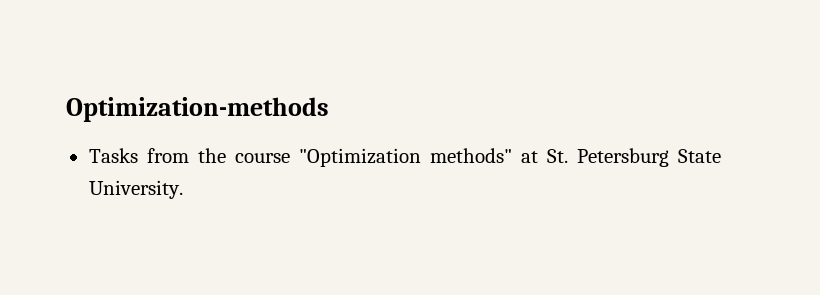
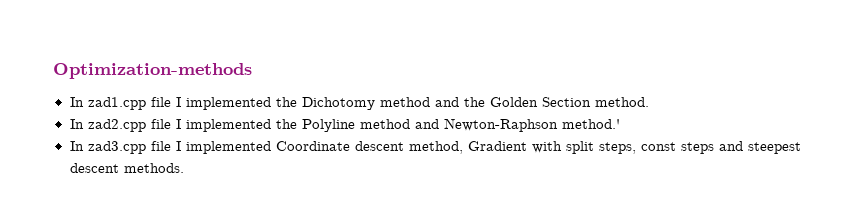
[88,148,721,167] [88,180,183,199] Tasks from the course "Optimization methods" at St. Petersburg State University. -> [69,97,649,110] [69,118,620,132] [69,141,801,154] [69,163,184,173] In zad1.cpp file I implemented the Dichotomy method and the Golden Section method. // In zad2.cpp file I implemented the Polyline method and Newton-Raphson method.' // In zad3.cpp file I implemented Coordinate descent method, Gradient with split steps, const steps and steepest descent methods.

